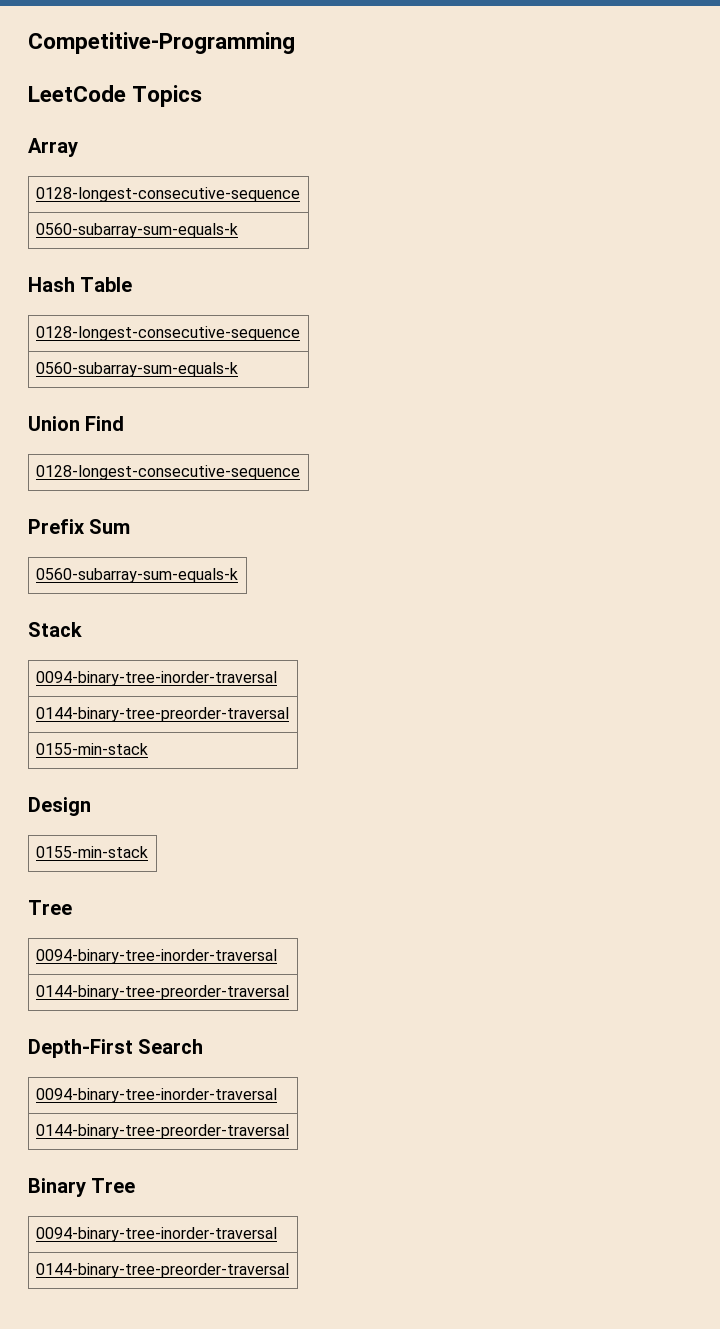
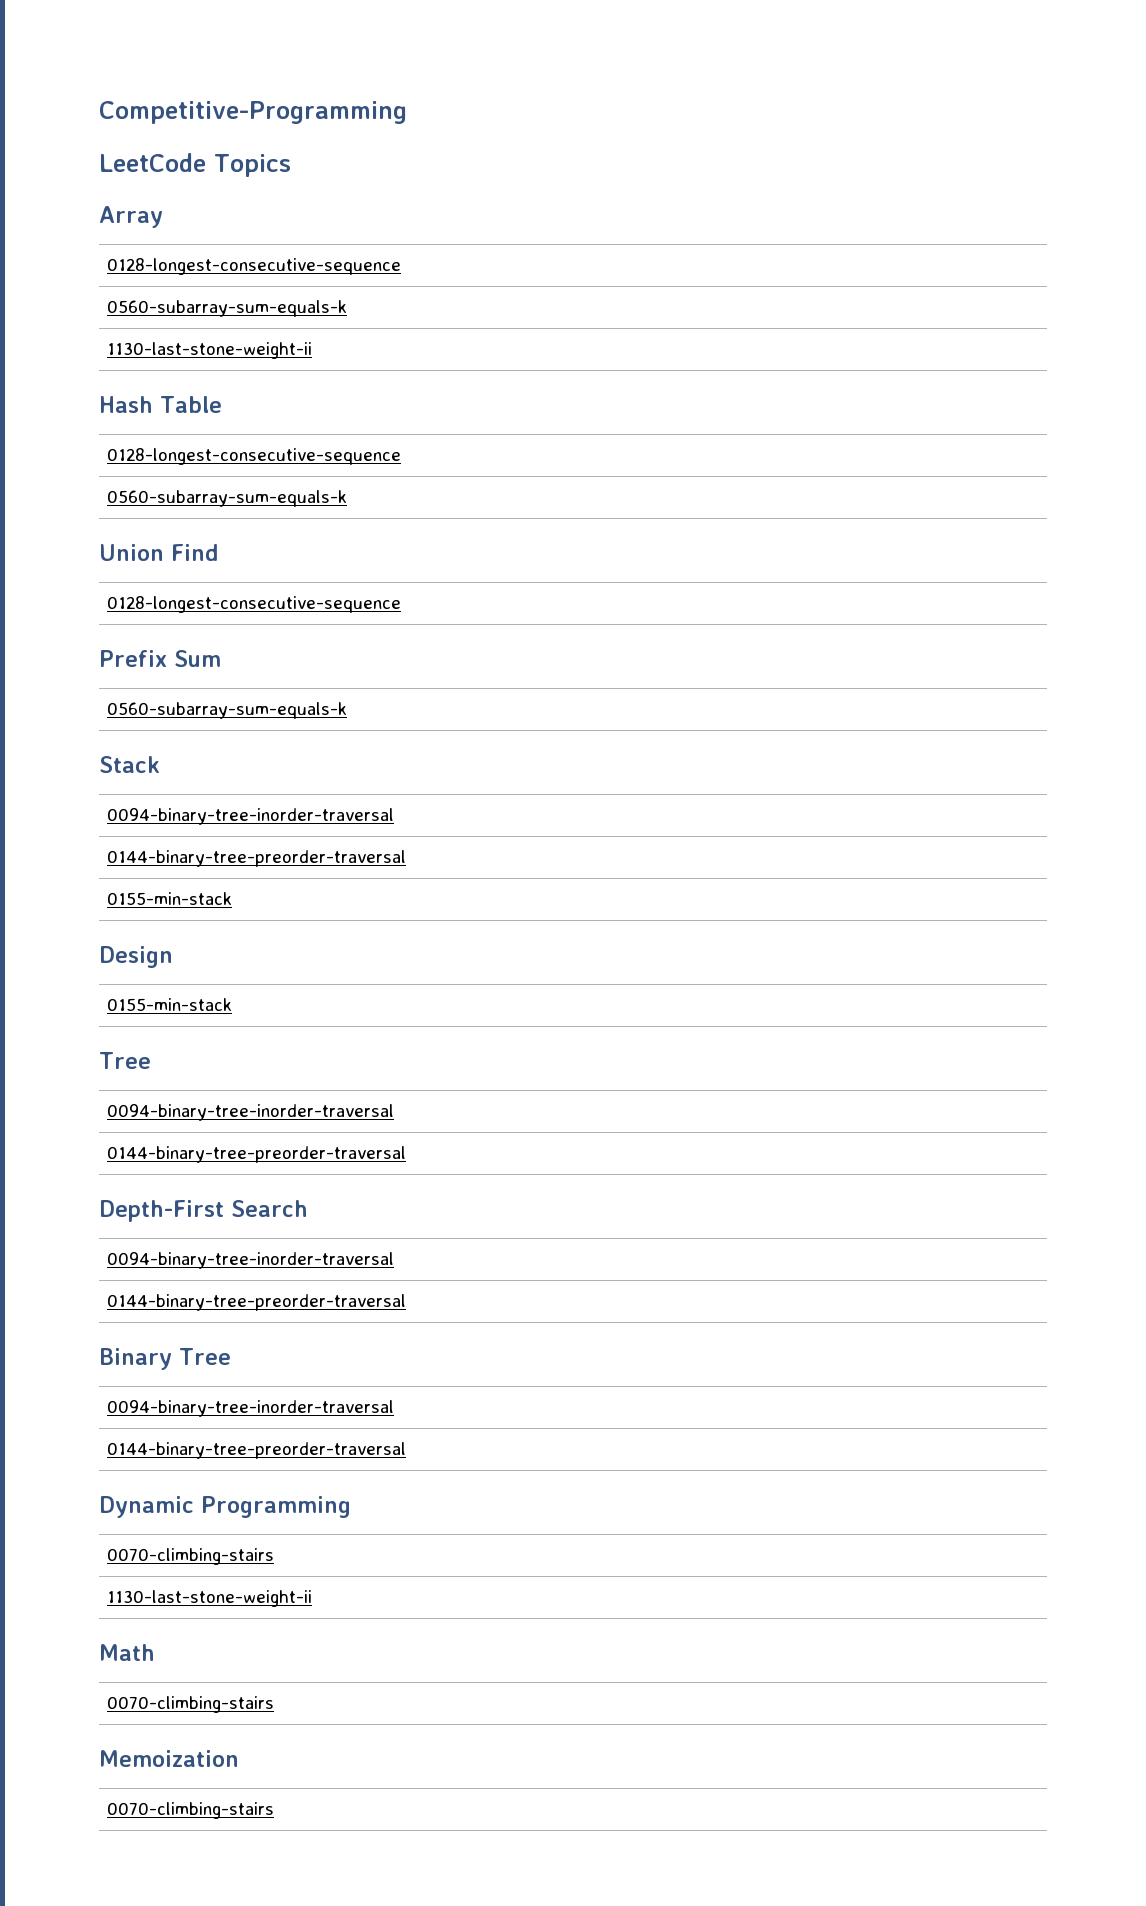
(238, 230) none -> [107,342,313,359] // 1130-last-stone-weight-ii
(289, 1270) none -> [99,1496,351,1518] [107,1548,275,1565] [107,1590,313,1607] [99,1644,155,1661] [107,1696,275,1713] [99,1750,239,1767] [107,1802,275,1819] // Dynamic Programming // 0070-climbing-stairs // 1130-last-stone-weight-ii // Math // 0070-climbing-stairs // Memoization // 0070-climbing-stairs

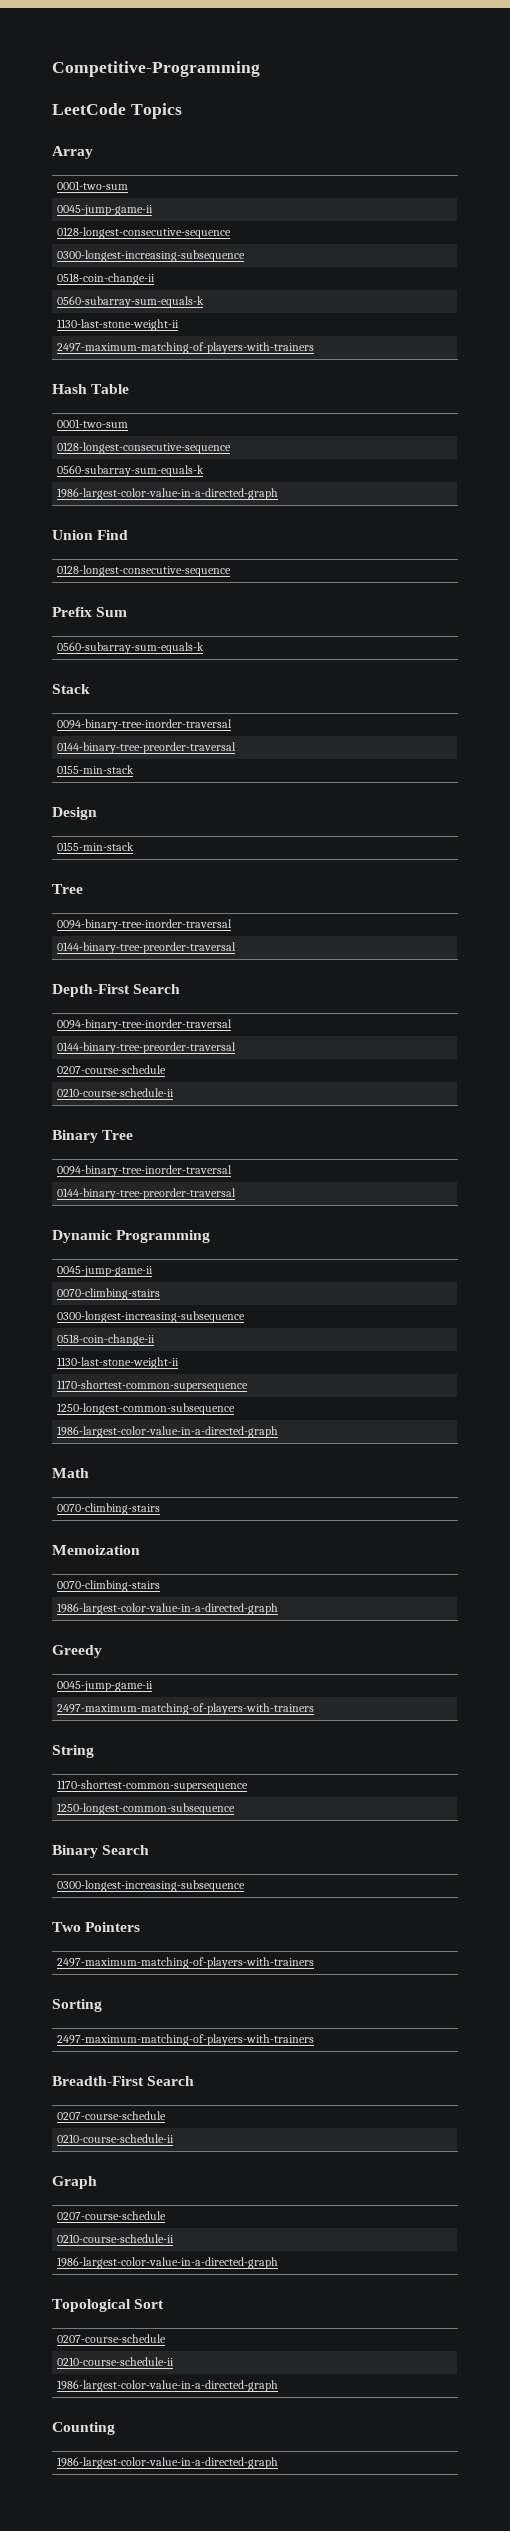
[107,258,402,275] [107,300,348,317] [107,342,313,359] [99,396,222,413] [107,448,402,465] [107,490,348,507] 0128-longest-consecutive-sequence // 0560-subarray-sum-equals-k // 1130-last-stone-weight-ii // Hash Table // 0128-longest-consecutive-sequence // 0560-subarray-sum-equals-k -> [57,181,129,190] [57,205,154,216] [57,227,232,239] [57,250,246,262] [57,273,156,285] [57,296,205,308] [57,319,180,331] [57,342,315,354] [52,384,130,394] [57,419,129,428] [57,442,232,454] [57,465,205,477] [57,488,279,500] 0001-two-sum // 0045-jump-game-ii // 0128-longest-consecutive-sequence // 0300-longest-increasing-subsequence // 0518-coin-change-ii // 0560-subarray-sum-equals-k // 1130-last-stone-weight-ii // 2497-maximum-matching-of-players-with-trainers // Hash Table // 0001-two-sum // 0128-longest-consecutive-sequence // 0560-subarray-sum-equals-k // 1986-largest-color-value-in-a-directed-graph
(407, 1302) none -> [57,1065,167,1074] [57,1088,175,1097] // 0207-course-schedule // 0210-course-schedule-ii
[107,1548,275,1565] [107,1590,313,1607] // 0070-climbing-stairs // 1130-last-stone-weight-ii -> [57,1266,154,1277] [57,1288,161,1300] [57,1311,246,1323] [57,1334,156,1346] [57,1357,180,1369] [57,1380,249,1392] [57,1403,236,1415] [57,1426,279,1438] // 0045-jump-game-ii // 0070-climbing-stairs // 0300-longest-increasing-subsequence // 0518-coin-change-ii // 1130-last-stone-weight-ii // 1170-shortest-common-supersequence // 1250-longest-common-subsequence // 1986-largest-color-value-in-a-directed-graph
(275, 1810) none -> [57,1603,279,1615] [52,1645,102,1658] [57,1681,154,1692] [57,1703,315,1715] [52,1745,94,1758] [57,1780,249,1792] [57,1803,236,1815] [52,1845,150,1858] [57,1880,246,1892] [52,1922,141,1932] [57,1957,315,1969] [52,1999,102,2012] [57,2034,315,2046] [52,2076,195,2086] [57,2111,167,2120] [57,2134,175,2143] [52,2176,97,2189] [57,2211,167,2220] [57,2234,175,2243] [57,2257,279,2269] [52,2299,165,2312] [57,2334,167,2343] [57,2357,175,2366] [57,2380,279,2392] [52,2422,115,2435] [57,2457,279,2469] // 1986-largest-color-value-in-a-directed-graph // Greedy // 0045-jump-game-ii // 2497-maximum-matching-of-players-with-trainers // String // 1170-shortest-common-supersequence // 1250-longest-common-subsequence // Binary Search // 0300-longest-increasing-subsequence // Two Pointers // 2497-maximum-matching-of-players-with-trainers // Sorting // 2497-maximum-matching-of-players-with-trainers // Breadth-First Search // 0207-course-schedule // 0210-course-schedule-ii // Graph // 0207-course-schedule // 0210-course-schedule-ii // 1986-largest-color-value-in-a-directed-graph // Topological Sort // 0207-course-schedule // 0210-course-schedule-ii // 1986-largest-color-value-in-a-directed-graph // Counting // 1986-largest-color-value-in-a-directed-graph

